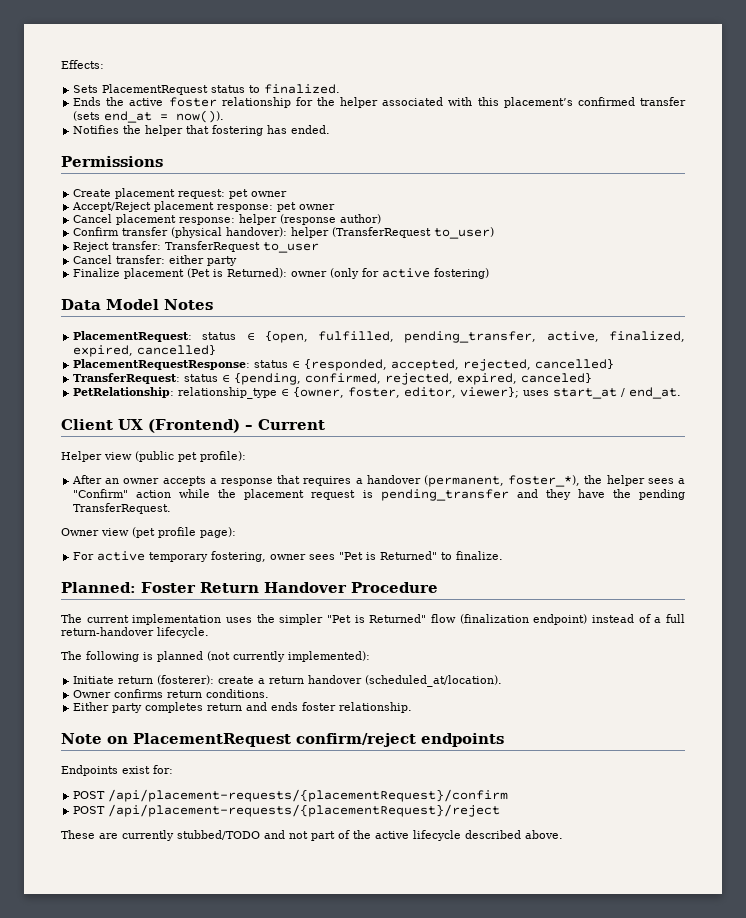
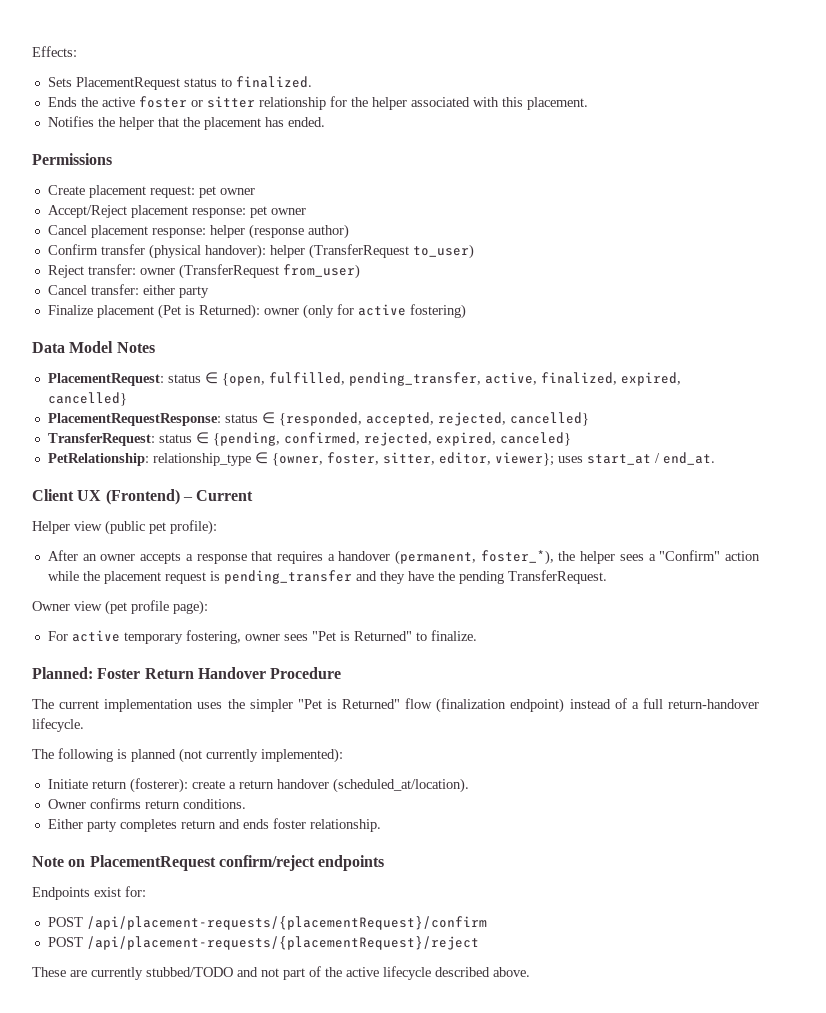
(217, 102) none -> [190,96,255,108] or sitter
[503,97,686,108] [73,110,225,123] placement’s confirmed transfer (sets end_at = now()). -> [526,97,588,110] placement.
[212,125,264,136] fostering -> [182,117,261,130] the placement
[165,241,320,253] TransferRequest to_user -> [139,264,360,279] owner (TransferRequest from_user)
(401, 392) none -> [382,452,435,465] sitter,

